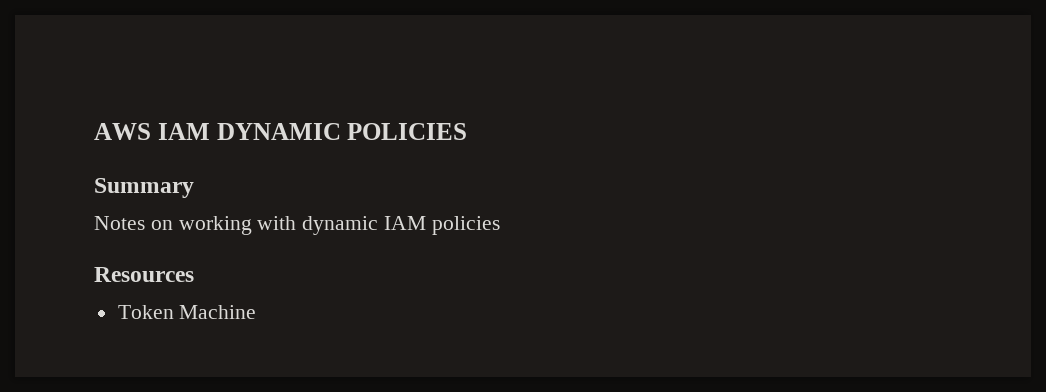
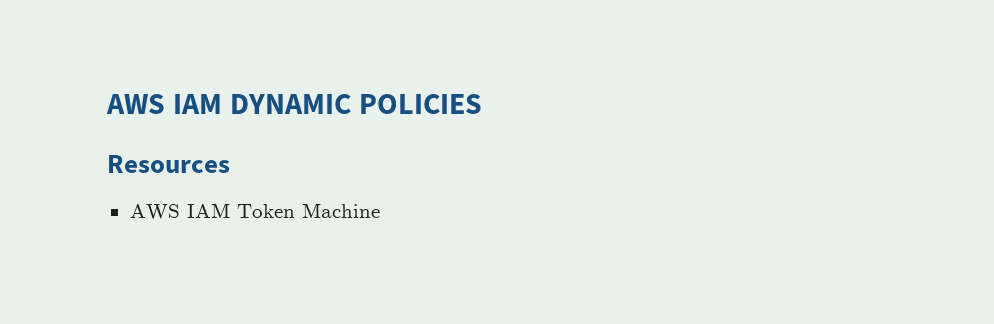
[94,178,194,198] [94,216,500,235] // Summary // Notes on working with dynamic IAM policies -> (483, 104) none
(194, 274) none -> [129,203,230,220] AWS IAM

